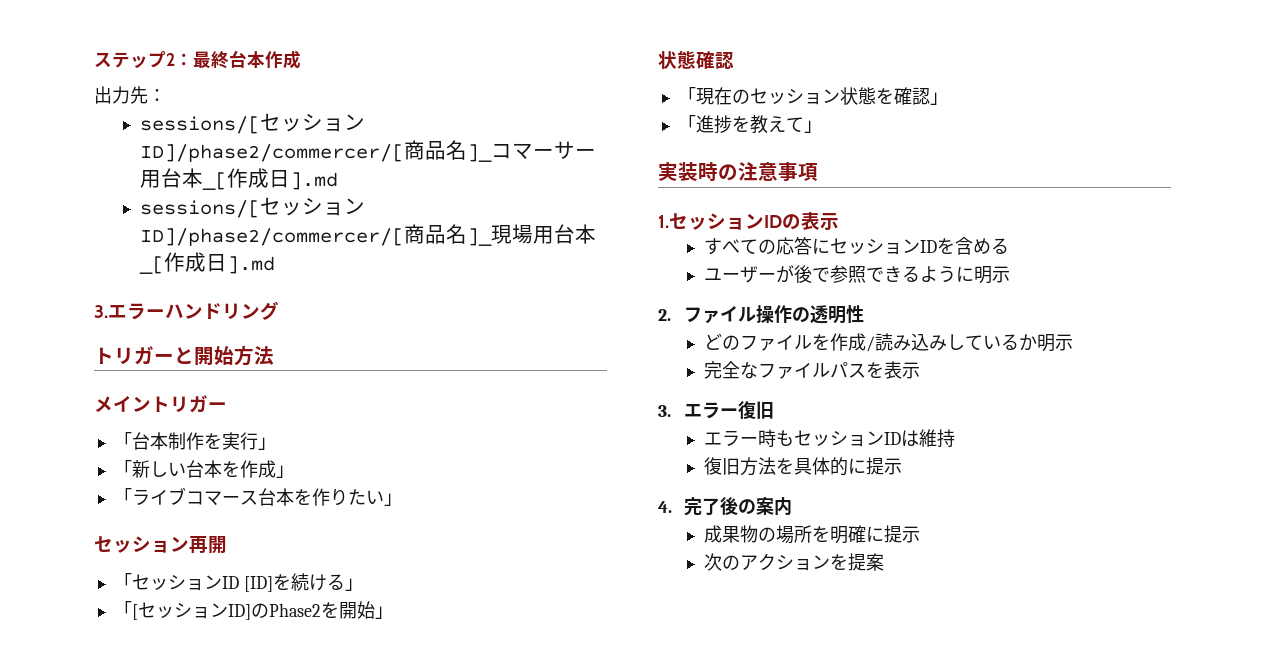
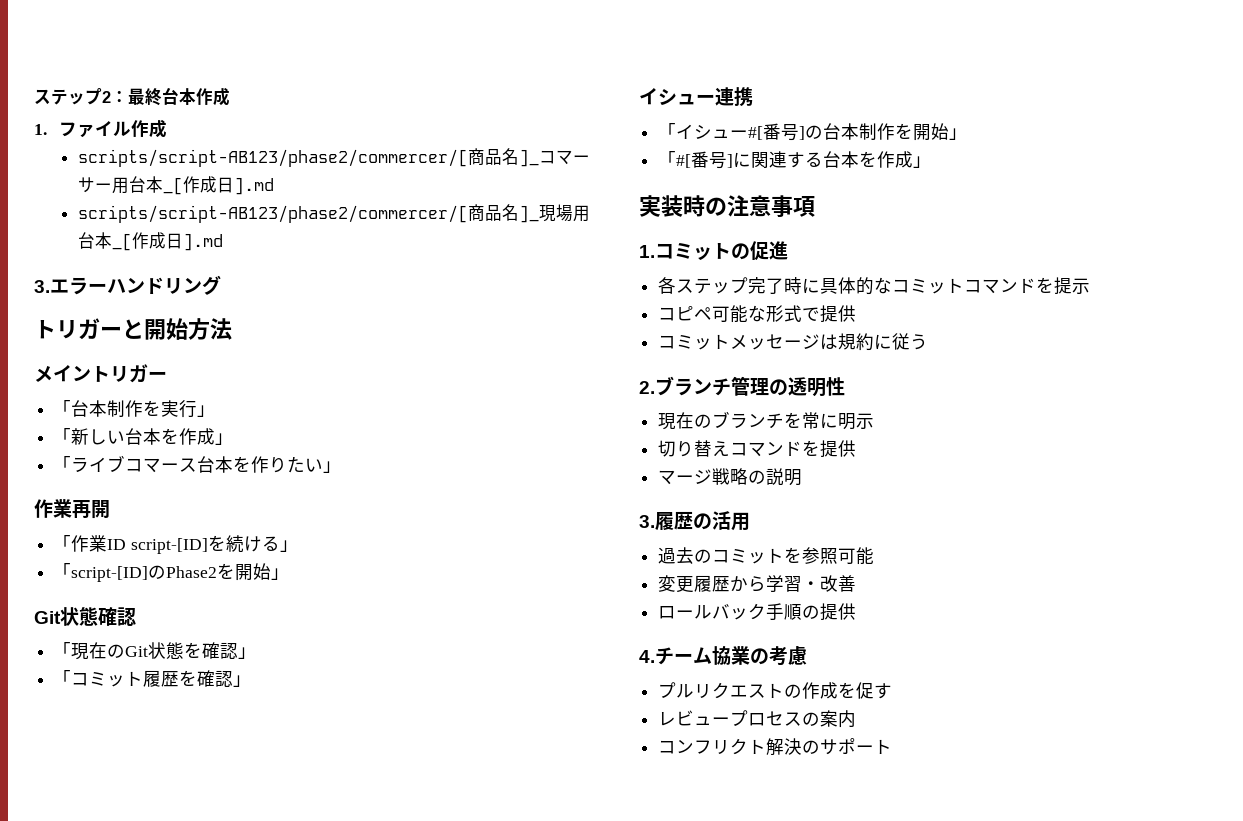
[94,86,166,104] [139,113,365,134] [139,144,404,162] 出力先： // sessions/[セッションID]/phase2/commercer/[ -> [34,119,167,138] [77,149,468,167] 1.ファイル作成 // scripts/script-AB123/phase2/commercer/[
[139,197,365,218] [139,228,404,246] sessions/[セッションID]/phase2/commercer/[ -> [77,205,468,223] scripts/script-AB123/phase2/commercer/[
[94,536,189,553] セッション -> [34,499,72,518] 作業
[131,574,273,592] セッションID [ID] -> [71,535,208,554] 作業ID script-[ID]
[131,602,251,620] [セッションID] -> [71,566,149,582] script-[ID]
(393, 612) none -> [34,611,61,624] Git
[749,88,840,105] セッション -> [125,646,149,657] Git
[695,115,804,134] 進捗を教えて -> [71,670,252,687] [639,87,753,107] [658,123,968,141] [658,151,914,169] コミット履歴を確認」 // イシュー連携 // 「イシュー#[番号]の台本制作を開始」 // 「#[番号]に関連する台本を作成
[669,212,839,230] [703,237,1009,255] [703,265,1010,284] [658,305,864,324] [703,333,1073,352] [703,361,920,379] [658,401,774,419] [703,429,955,448] [703,457,902,476] [658,497,792,516] [703,525,920,544] [703,553,884,571] セッションIDの表示 // すべての応答にセッションIDを含める // ユーザーが後で参照できるように明示 // 2.ファイル操作の透明性 // どのファイルを作成/読み込みしているか明示 // 完全なファイルパスを表示 // 3.エラー復旧 // エラー時もセッションIDは維持 // 復旧方法を具体的に提示 // 4.完了後の案内 // 成果物の場所を明確に提示 // 次のアクションを提案 -> [655,241,788,261] [658,277,1091,295] [658,305,857,323] [658,333,929,351] [639,376,845,397] [658,411,875,430] [658,440,857,458] [658,468,803,486] [639,511,750,531] [658,547,875,565] [658,575,857,593] [658,603,857,621] [639,646,807,666] [658,682,893,699] [658,710,857,728] [658,738,893,756] コミットの促進 // 各ステップ完了時に具体的なコミットコマンドを提示 // コピペ可能な形式で提供 // コミットメッセージは規約に従う // 2.ブランチ管理の透明性 // 現在のブランチを常に明示 // 切り替えコマンドを提供 // マージ戦略の説明 // 3.履歴の活用 // 過去のコミットを参照可能 // 変更履歴から学習・改善 // ロールバック手順の提供 // 4.チーム協業の考慮 // プルリクエストの作成を促す // レビュープロセスの案内 // コンフリクト解決のサポート

